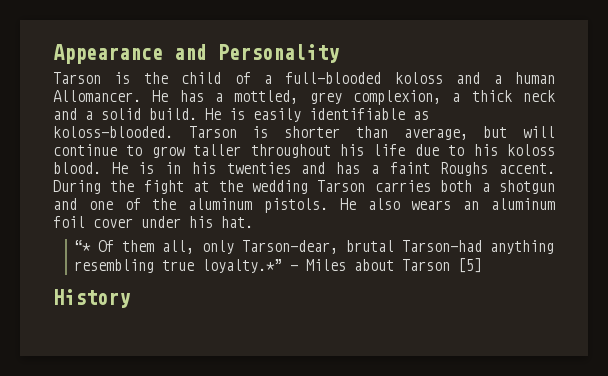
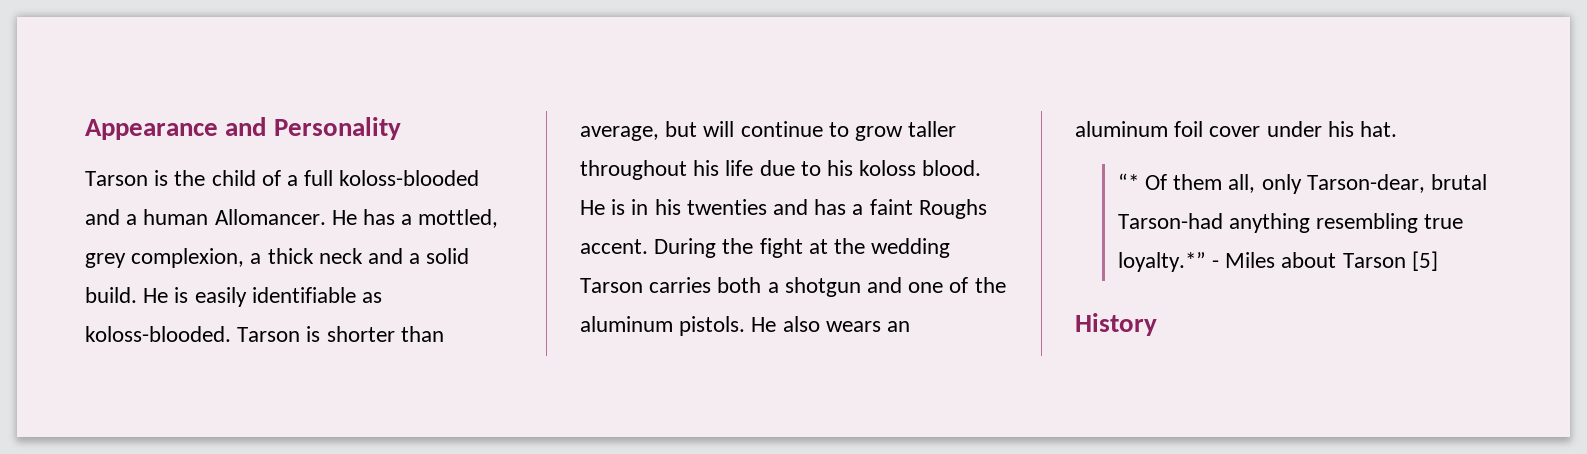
[285,72,443,84] full-blooded koloss -> [304,170,480,186] full koloss-blooded

